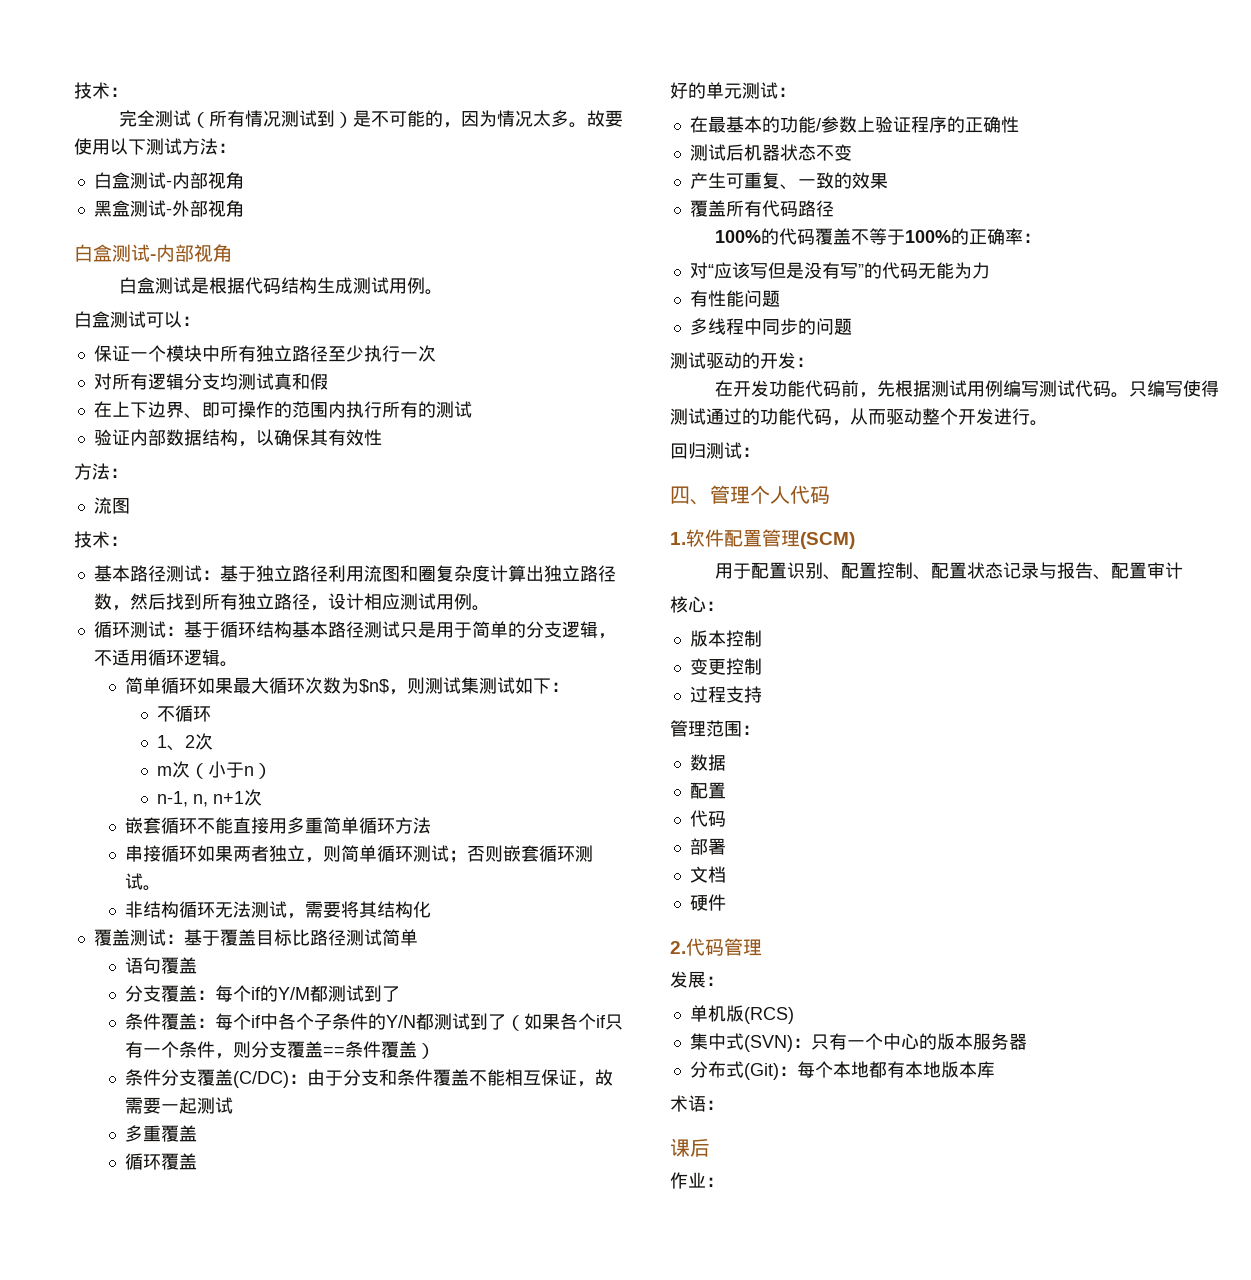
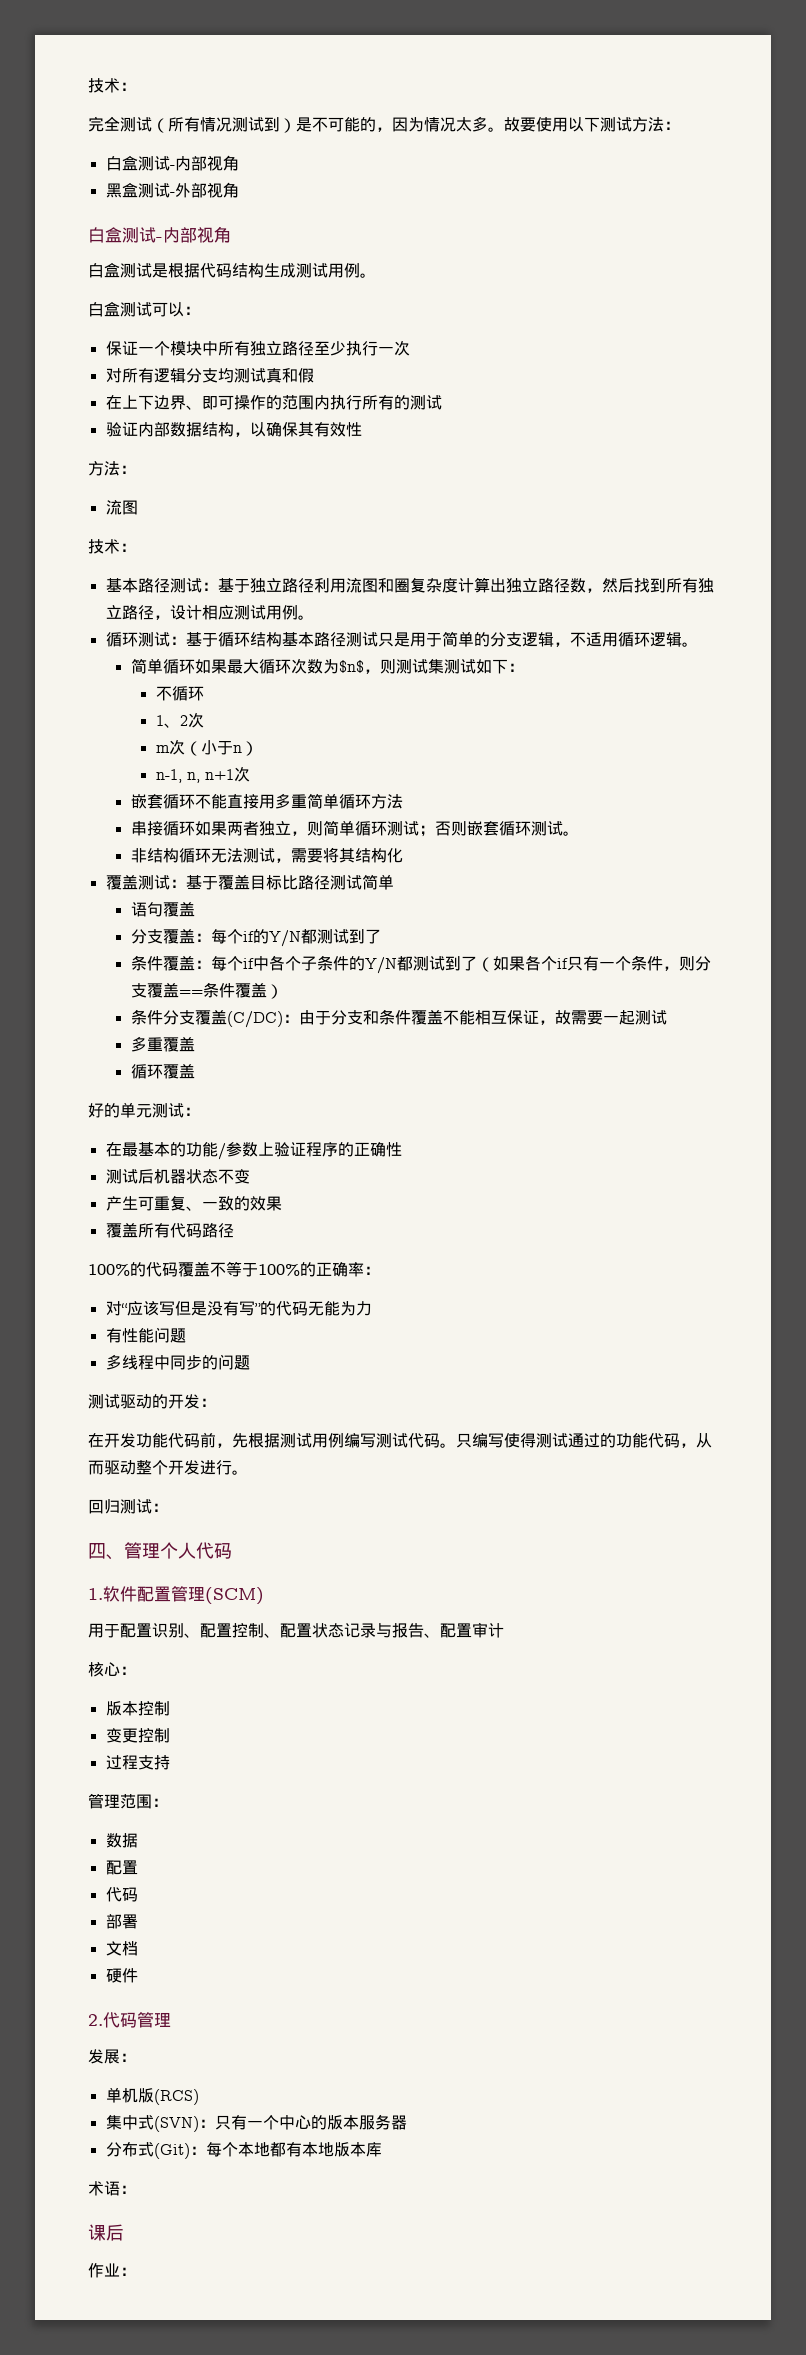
[278,987,311,1000] Y/M -> [268,930,301,947] Y/N

